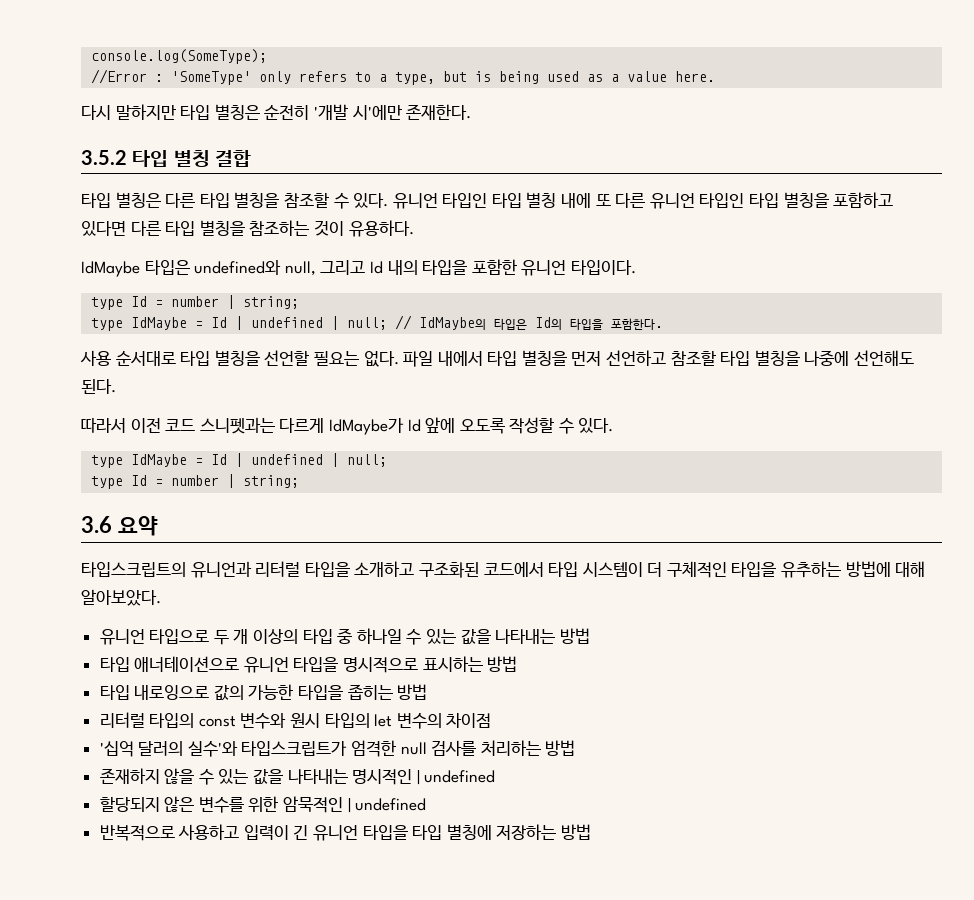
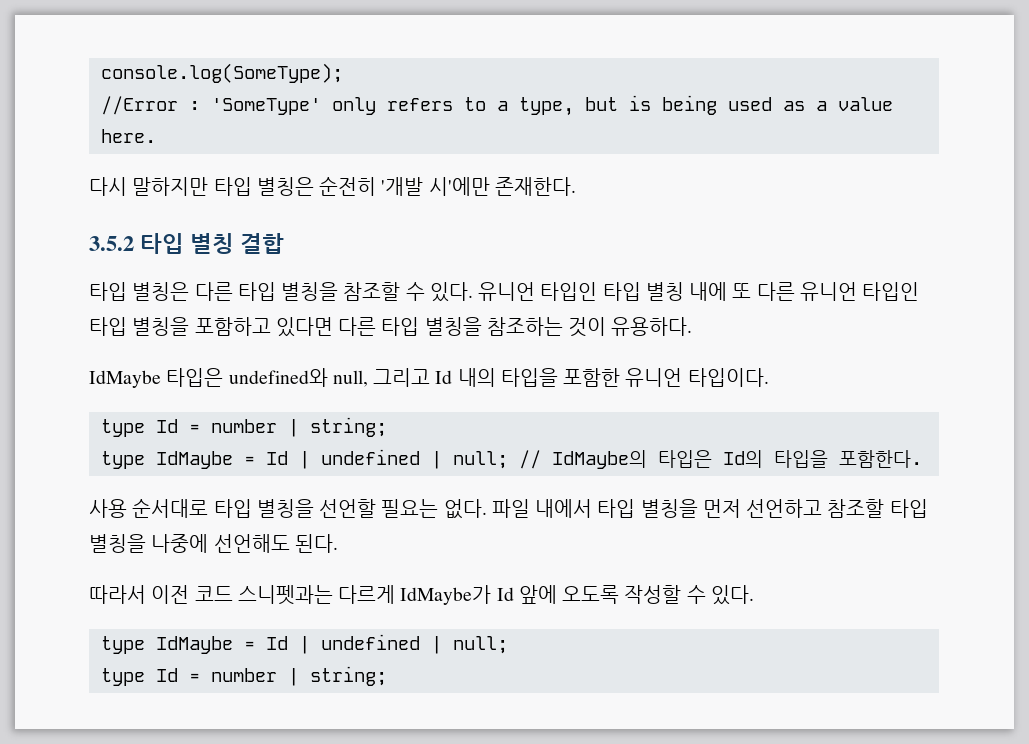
[81,516,158,536] [81,561,926,578] [81,589,161,606] [99,628,590,645] [99,656,518,673] [99,684,428,701] [99,712,492,729] [99,740,576,757] [99,768,496,785] [99,796,427,813] [99,824,592,841] // 3.6 요약 // 타입스크립트의 유니언과 리터럴 타입을 소개하고 구조화된 코드에서 타입 시스템이 더 구체적인 타입을 유추하는 방법에 대해 알아보았다. // 유니언 타입으로 두 개 이상의 타입 중 하나일 수 있는 값을 나타내는 방법 // 타입 애너테이션으로 유니언 타입을 명시적으로 표시하는 방법 // 타입 내로잉으로 값의 가능한 타입을 좁히는 방법 // 리터럴 타입의 const 변수와 원시 타입의 let 변수의 차이점 // '십억 달러의 실수'와 타입스크립트가 엄격한 null 검사를 처리하는 방법 // 존재하지 않을 수 있는 값을 나타내는 명시적인 | undefined // 할당되지 않은 변수를 위한 암묵적인 | undefined // 반복적으로 사용하고 입력이 긴 유니언 타입을 타입 별칭에 저장하는 방법 -> (387, 676) none

